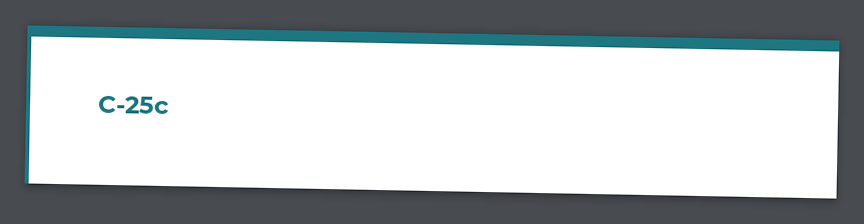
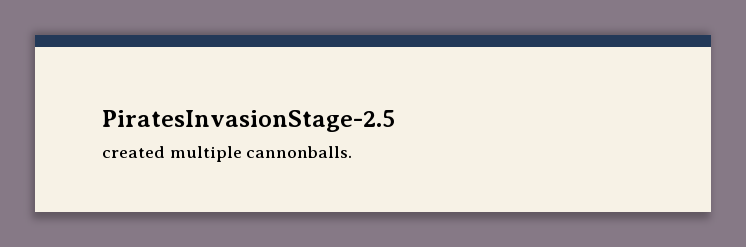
[97,95,170,115] C-25c -> [102,110,395,132] [102,146,353,162] PiratesInvasionStage-2.5 // created multiple cannonballs.

